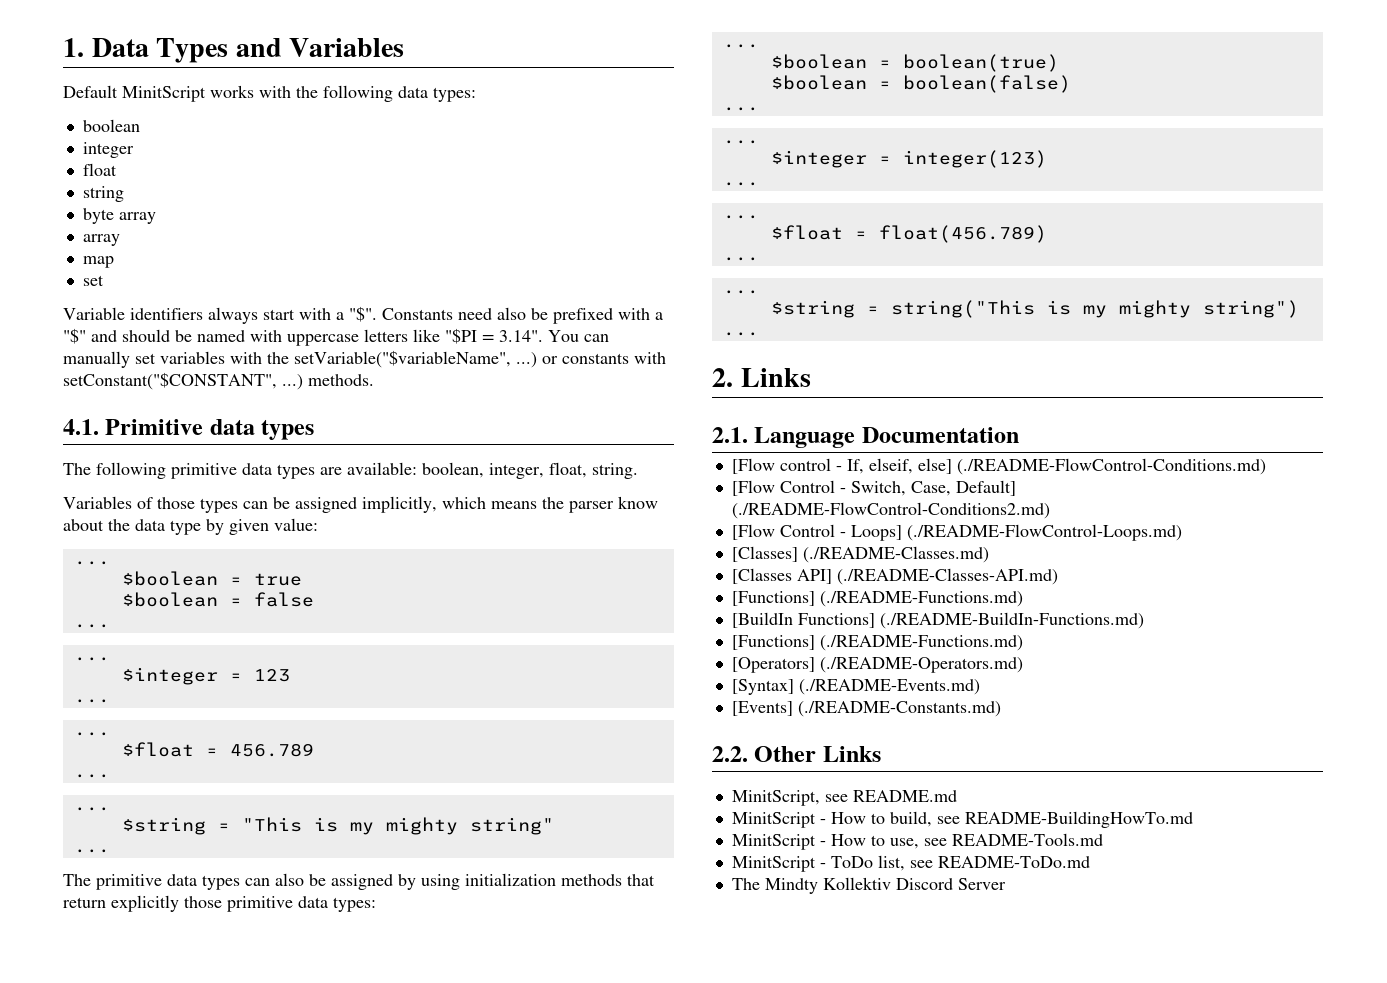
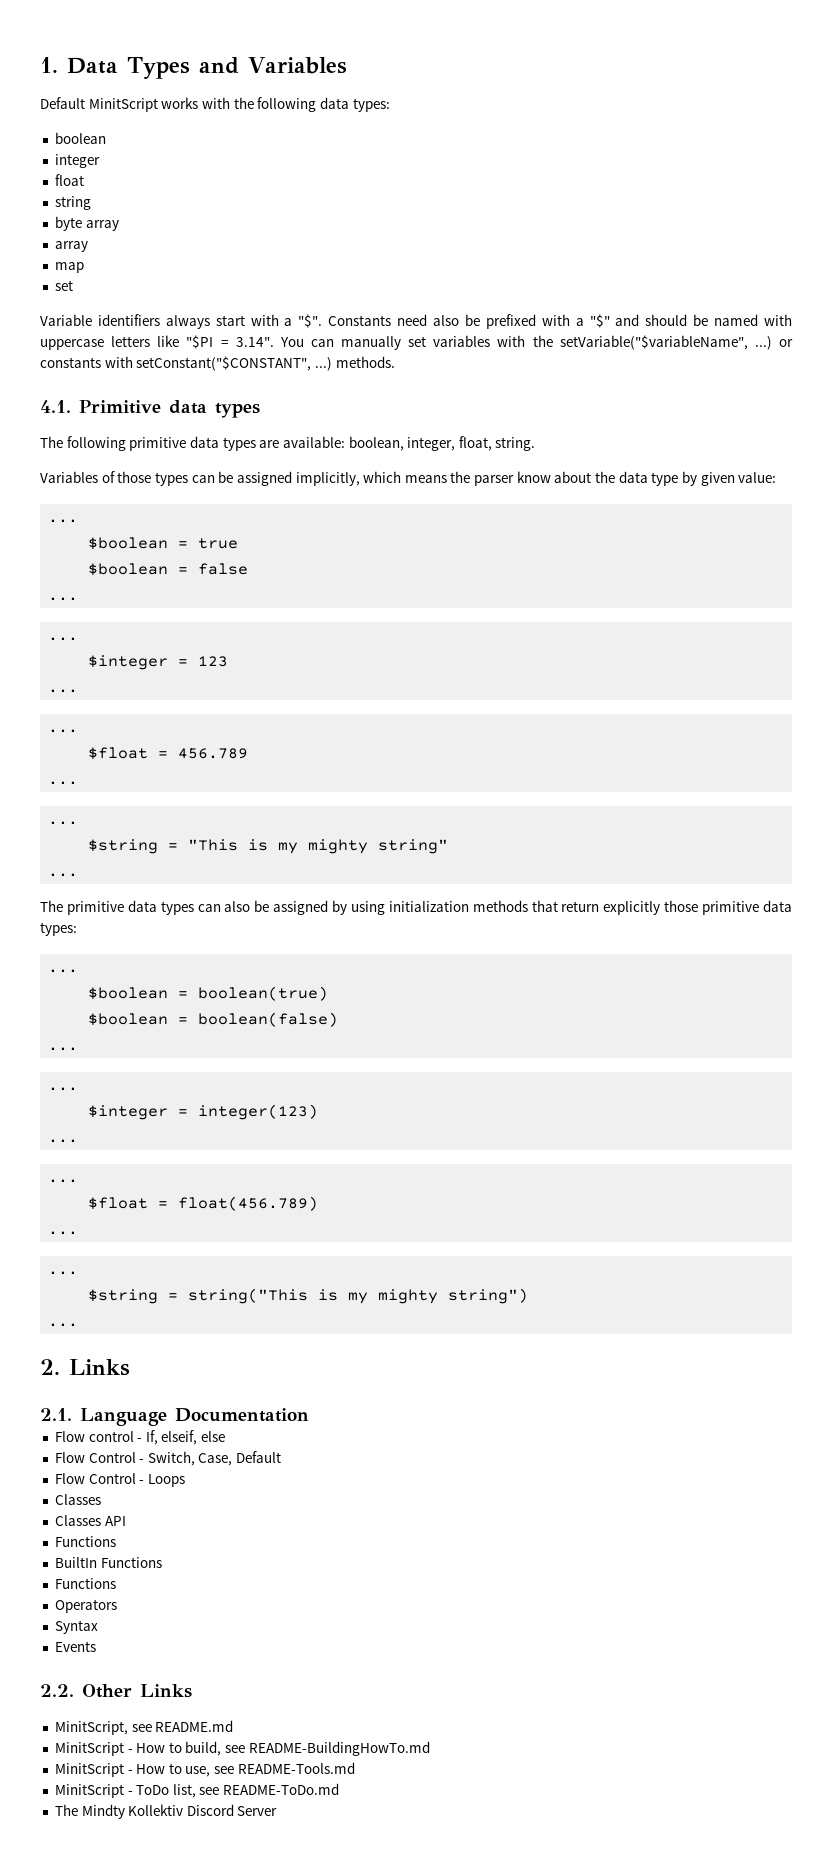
[731,458,775,474] [Flow -> [54,1431,85,1442] Flow
[917,458,1266,475] [731,480,775,496] else] (./README-FlowControl-Conditions.md) // [Flow -> [201,1431,226,1442] [54,1452,85,1463] else // Flow
[955,480,1016,496] [731,502,1050,519] [731,524,1182,541] [731,546,989,563] [731,568,1058,585] [731,591,1023,607] [731,612,1144,629] [731,635,1023,651] [731,657,1023,673] [731,679,980,695] [731,701,1001,717] Default] (./README-FlowControl-Conditions2.md) // [Flow Control - Loops] (./README-FlowControl-Loops.md) // [Classes] (./README-Classes.md) // [Classes API] (./README-Classes-API.md) // [Functions] (./README-Functions.md) // [BuildIn Functions] (./README-BuildIn-Functions.md) // [Functions] (./README-Functions.md) // [Operators] (./README-Operators.md) // [Syntax] (./README-Events.md) // [Events] (./README-Constants.md) -> [236,1451,282,1463] [54,1473,185,1487] [54,1494,101,1505] [54,1515,126,1526] [54,1536,116,1547] [54,1557,162,1568] [54,1578,116,1589] [54,1599,117,1613] [54,1620,98,1634] [54,1641,96,1652] Default // Flow Control - Loops // Classes // Classes API // Functions // BuiltIn Functions // Functions // Operators // Syntax // Events

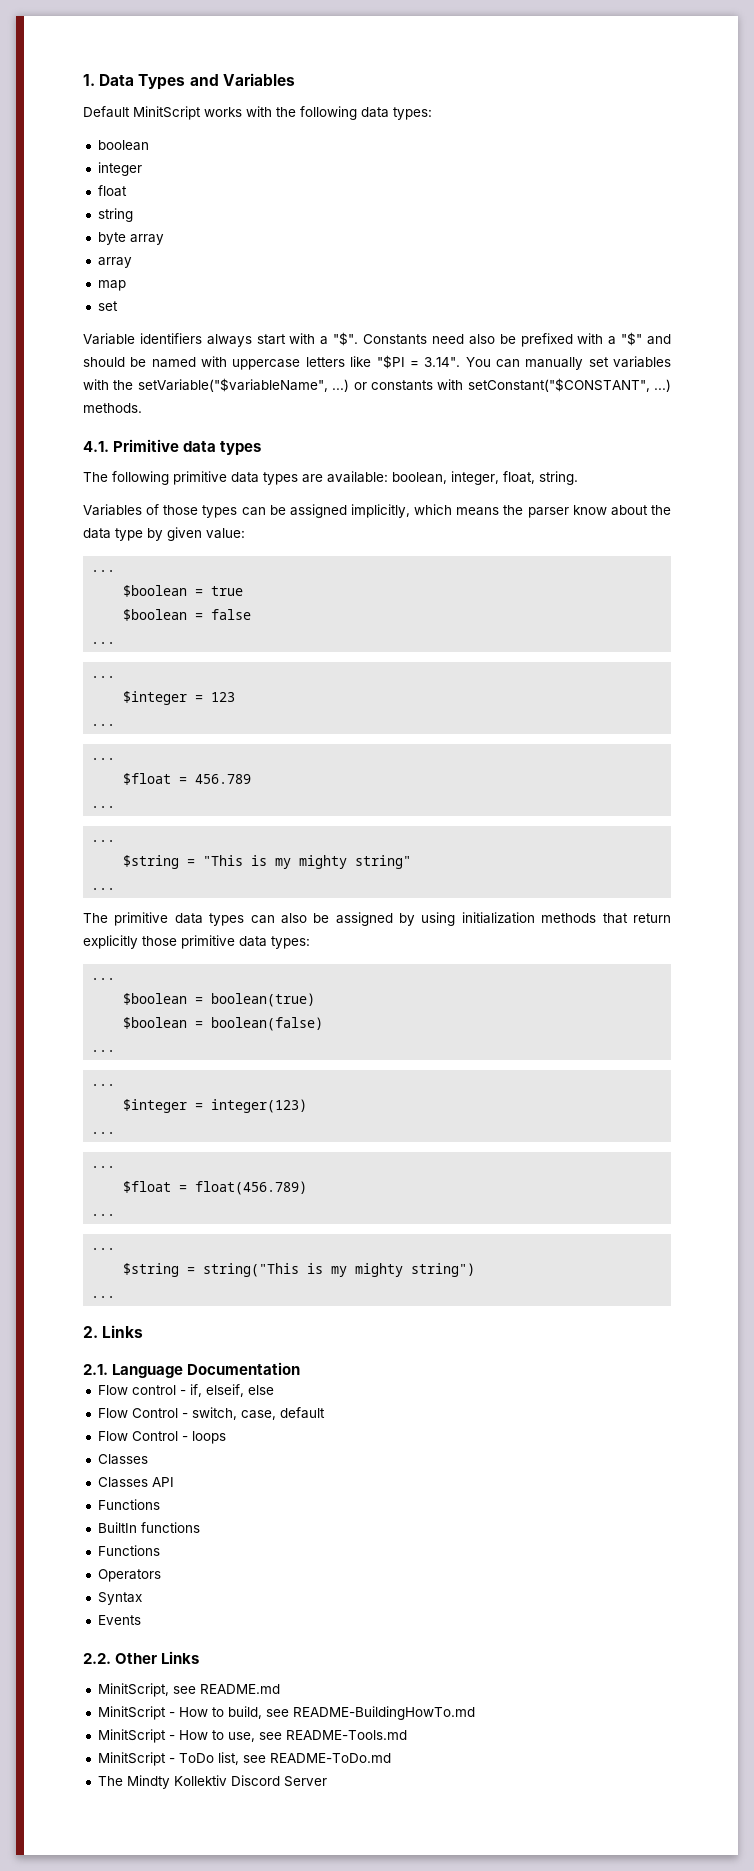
[145,1430,158,1445] If, -> [189,1384,202,1397] if,
[147,1451,282,1466] [54,1473,185,1487] Switch, Case, Default // Flow Control - Loops -> [191,1407,325,1420] [97,1431,226,1444] switch, case, default // Flow Control - loops
[100,1557,162,1568] Functions -> [140,1522,200,1533] functions

